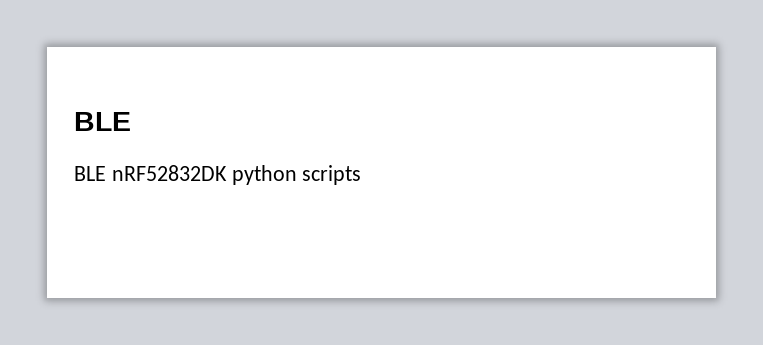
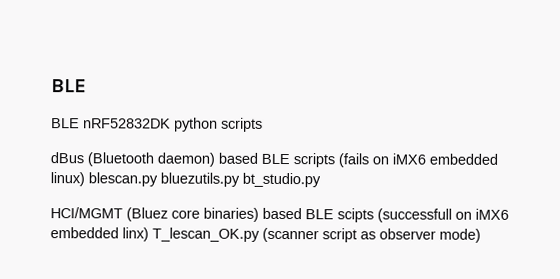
(362, 175) none -> [50,152,498,168] [50,172,321,188] [50,207,509,223] [50,227,481,243] // dBus (Bluetooth daemon) based BLE scripts (fails on iMX6 embedded linux) blescan.py bluezutils.py bt_studio.py // HCI/MGMT (Bluez core binaries) based BLE scipts (successfull on iMX6 embedded linx) T_lescan_OK.py (scanner script as observer mode)

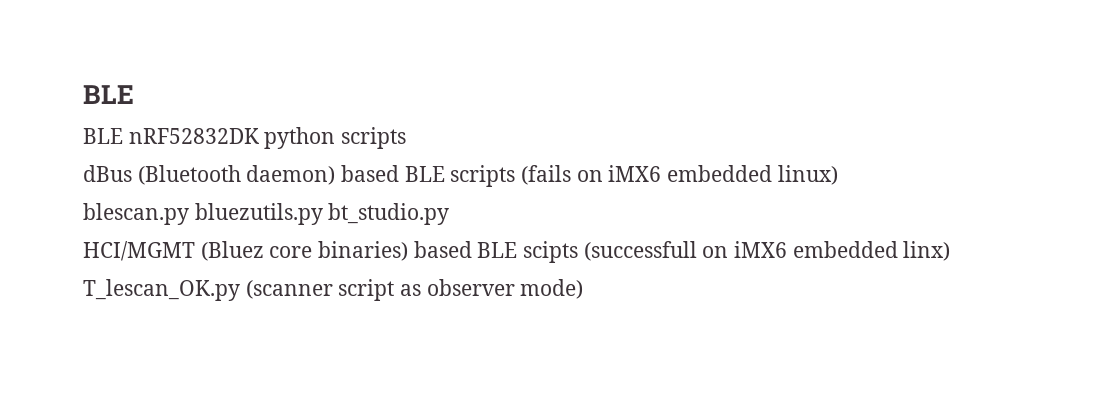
(85, 179) none -> (838, 175) //
(149, 234) none -> (951, 251) //

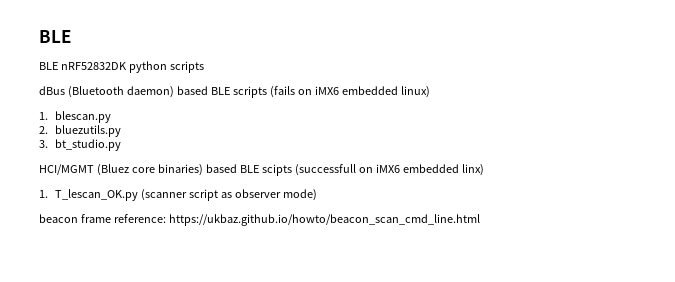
(838, 175) none -> [39,112,48,120] 1.
(189, 214) none -> [39,126,48,134] // 2.
(323, 214) none -> [39,140,48,148] // 3.
(951, 251) none -> [39,190,48,198] 1.
(584, 289) none -> [39,214,480,226] // beacon frame reference: https://ukbaz.github.io/howto/beacon_scan_cmd_line.html

